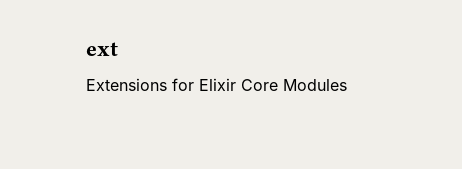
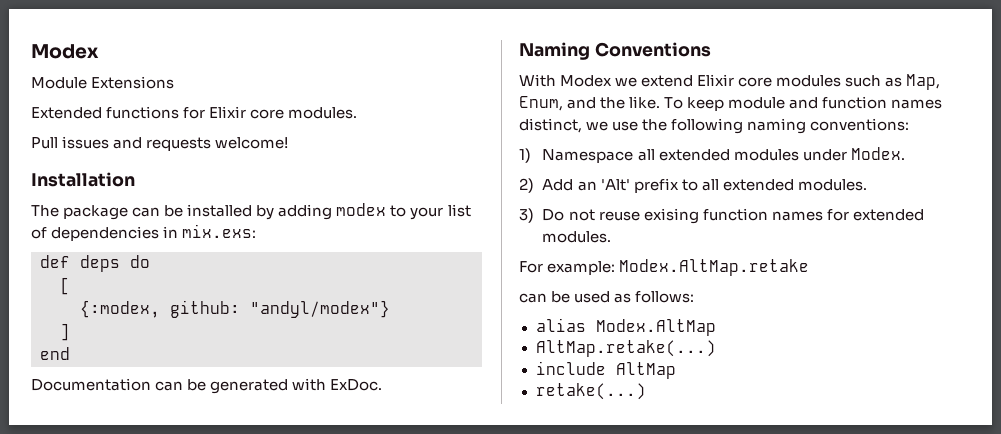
[86,42,118,56] ext // -> [31,44,99,59] [31,77,87,89] Modex // Module
[172,78,347,91] for Elixir Core Modules -> [31,106,358,119] [31,136,289,151] [31,172,135,187] [31,203,471,220] [31,224,257,241] [40,255,150,272] [60,277,70,295] [80,300,390,318] [60,323,70,341] [40,347,70,360] [31,378,383,394] [519,42,711,60] [519,74,941,90] [519,96,943,111] [519,118,910,134] [519,147,905,163] [519,178,867,193] [519,208,924,224] [542,231,612,243] [519,259,810,276] [519,291,695,303] [535,318,716,336] [535,340,716,357] [535,361,676,379] [535,383,646,400] // Extended functions for Elixir core modules. // Pull issues and requests welcome! // Installation // The package can be installed by adding modex to your list of dependencies in mix.exs: // def deps do // [ // {:modex, github: "andyl/modex"} // ] // end // Documentation can be generated with ExDoc. // Naming Conventions // With Modex we extend Elixir core modules such as Map, Enum, and the like. To keep module and function names distinct, we use the following naming conventions: // 1) Namespace all extended modules under Modex. // 2) Add an 'Alt' prefix to all extended modules. // 3) Do not reuse exising function names for extended modules. // For example: Modex.AltMap.retake // can be used as follows: // alias Modex.AltMap // AltMap.retake(...) // include AltMap // retake(...)

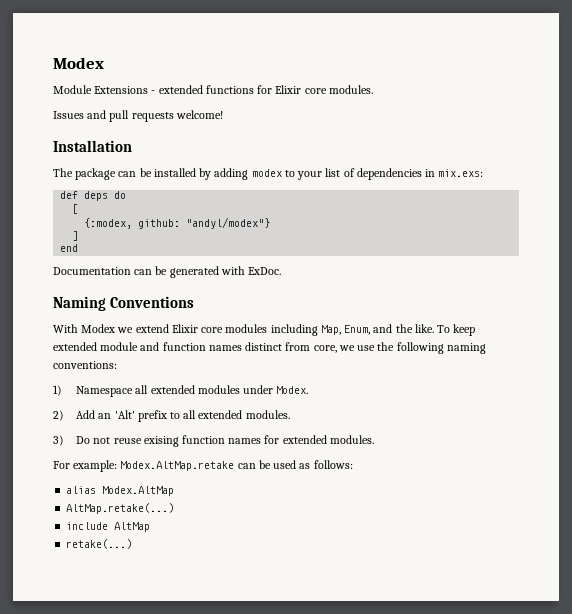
[31,107,102,119] // Extended -> [151,85,203,94] - extended
[31,136,143,149] Pull issues and -> [53,110,130,122] Issues and pull
[845,75,903,87] such as -> [270,324,318,336] including
(725, 104) none -> [53,342,97,351] extended
[519,118,582,133] distinct, -> [245,342,337,353] distinct from core,
(810, 267) // -> (235, 466) none

